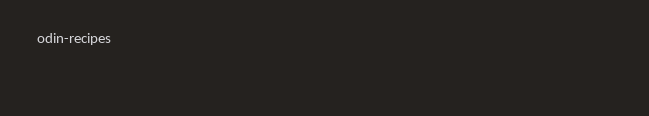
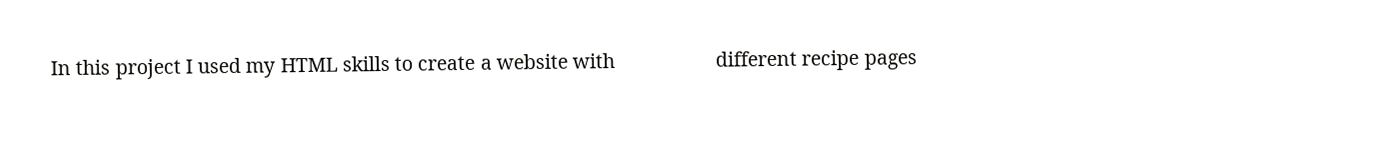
[37,33,111,45] odin-recipes -> [50,49,917,80] In this project I used my HTML skills to create a website with different recipe pages

